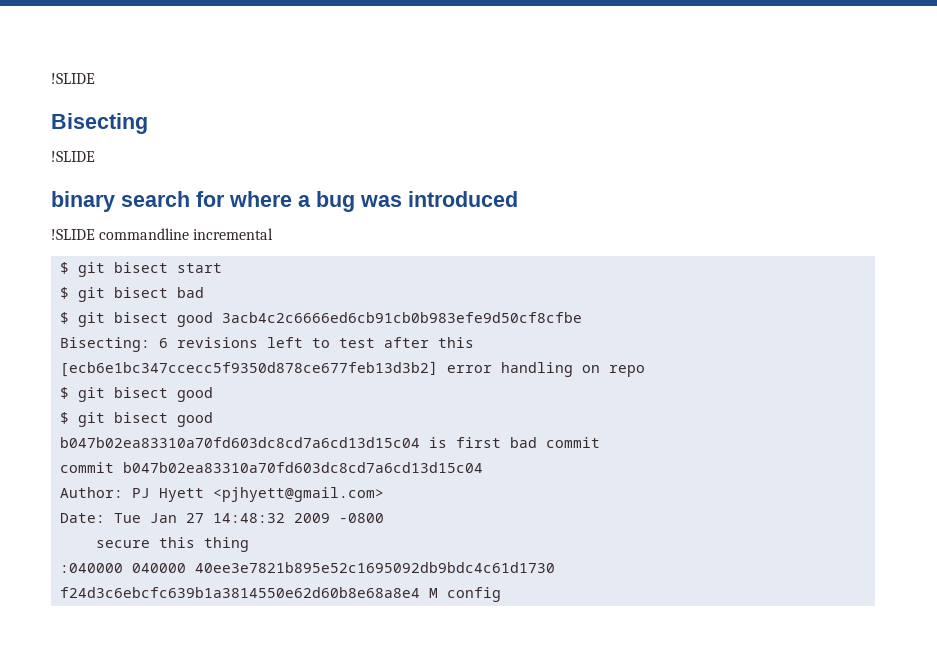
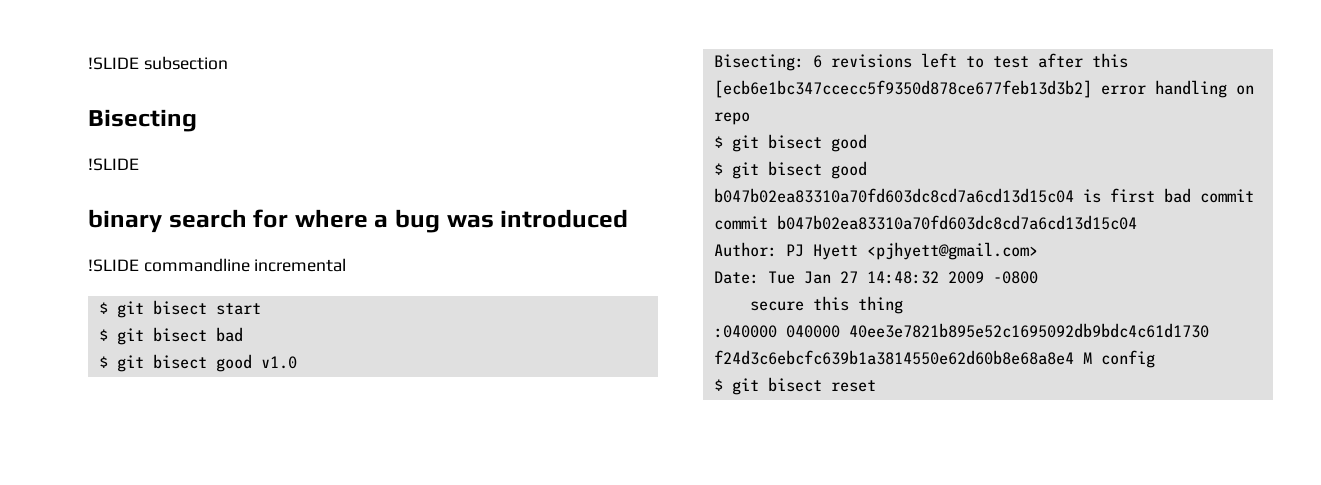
[51,73,95,84] !SLIDE -> [88,56,228,70] !SLIDE subsection
[222,312,583,323] 3acb4c2c6666ed6cb91cb0b983efe9d50cf8cfbe -> [260,356,297,369] v1.0
(502, 594) none -> [713,377,876,395] // $ git bisect reset

